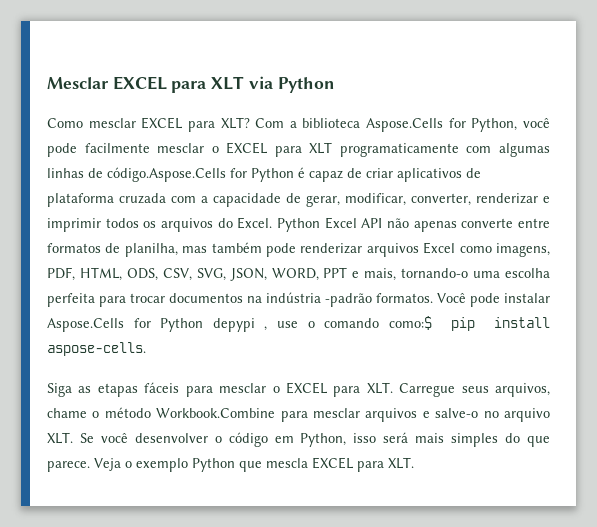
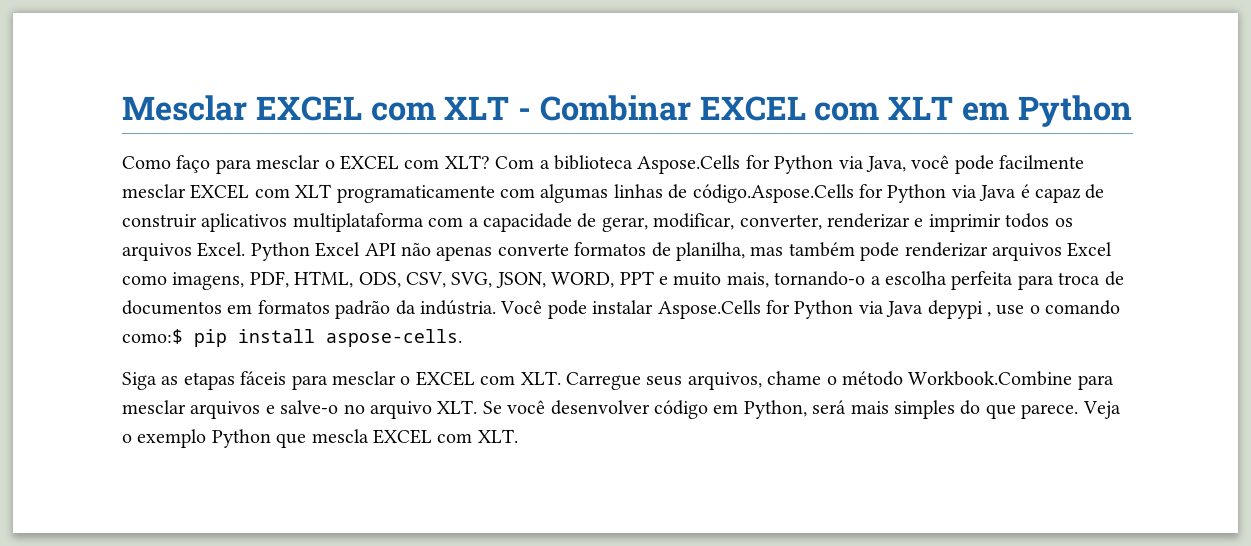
[171,76,335,93] [47,117,215,132] para XLT via Python // Como mesclar EXCEL para -> [370,95,1132,127] [122,155,440,174] com XLT - Combinar EXCEL com XLT em Python // Como faço para mesclar o EXCEL com
[471,118,518,132] Python, -> [774,155,906,174] Python via Java,
[211,142,302,157] o EXCEL para -> [190,184,290,199] EXCEL com
(294, 175) none -> [951,185,1017,201] via Java
[366,168,481,182] [47,193,166,207] criar aplicativos de plataforma cruzada -> [122,213,424,232] construir aplicativos multiplataforma
[217,218,233,228] do -> (192, 252) none
[518,218,551,228] entre -> (569, 249) none
(360, 274) none -> [673,272,722,286] muito
[473,271,501,278] uma -> [870,276,881,285] a
[130,292,433,307] trocar documentos na indústria -padrão formatos. -> [1058,271,1124,286] [122,300,496,319] troca de documentos em formatos padrão da indústria.
(204, 325) none -> [858,301,924,317] via Java
[333,386,361,397] para -> [480,375,516,385] com
[214,436,222,443] o -> (650, 407) none
[353,433,377,443] isso -> (807, 409) none
[357,461,384,472] para -> [437,433,473,443] com

